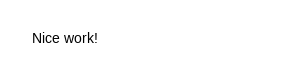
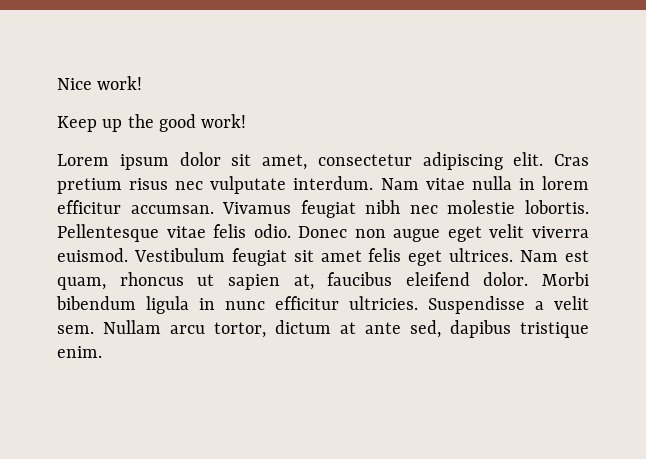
(98, 37) none -> [57,114,247,132] [57,152,589,170] [57,176,589,194] [57,200,589,218] [57,224,589,242] [57,248,590,266] [57,272,589,290] [56,296,589,314] [57,320,589,338] [57,346,102,358] // Keep up the good work! // Lorem ipsum dolor sit amet, consectetur adipiscing elit. Cras pretium risus nec vulputate interdum. Nam vitae nulla in lorem efficitur accumsan. Vivamus feugiat nibh nec molestie lobortis. Pellentesque vitae felis odio. Donec non augue eget velit viverra euismod. Vestibulum feugiat sit amet felis eget ultrices. Nam est quam, rhoncus ut sapien at, faucibus eleifend dolor. Morbi bibendum ligula in nunc efficitur ultricies. Suspendisse a velit sem. Nullam arcu tortor, dictum at ante sed, dapibus tristique enim.

